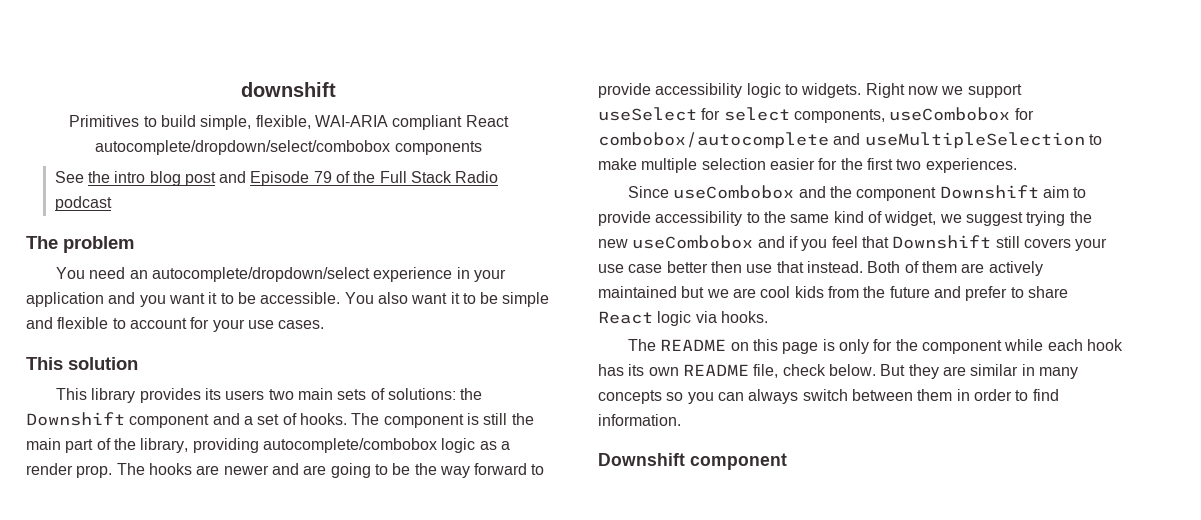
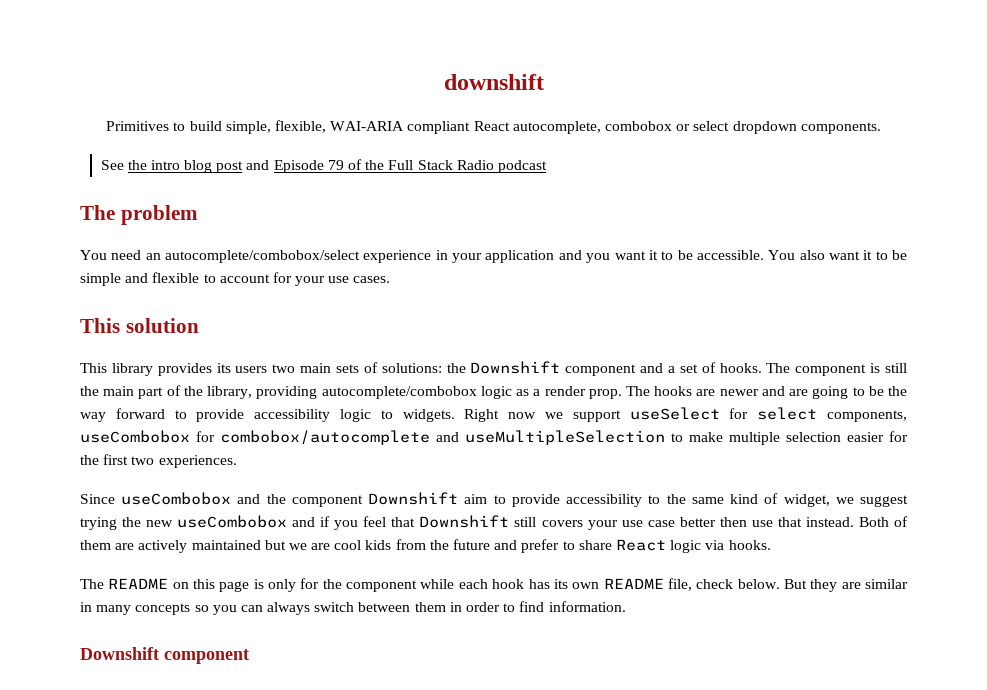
[95,140,482,155] autocomplete/dropdown/select/combobox components -> [512,121,881,134] autocomplete, combobox or select dropdown components.
[152,267,371,282] autocomplete/dropdown/select -> [165,250,361,263] autocomplete/combobox/select

